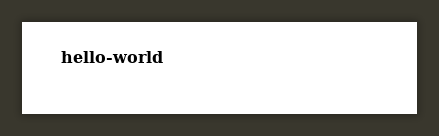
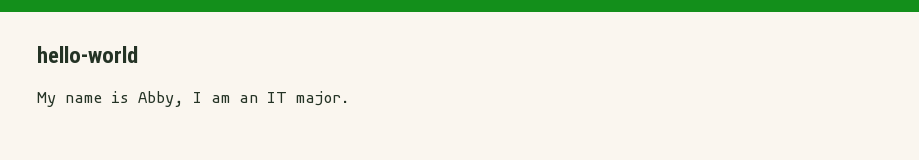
(163, 57) none -> [37,91,350,107] // My name is Abby, I am an IT major.

